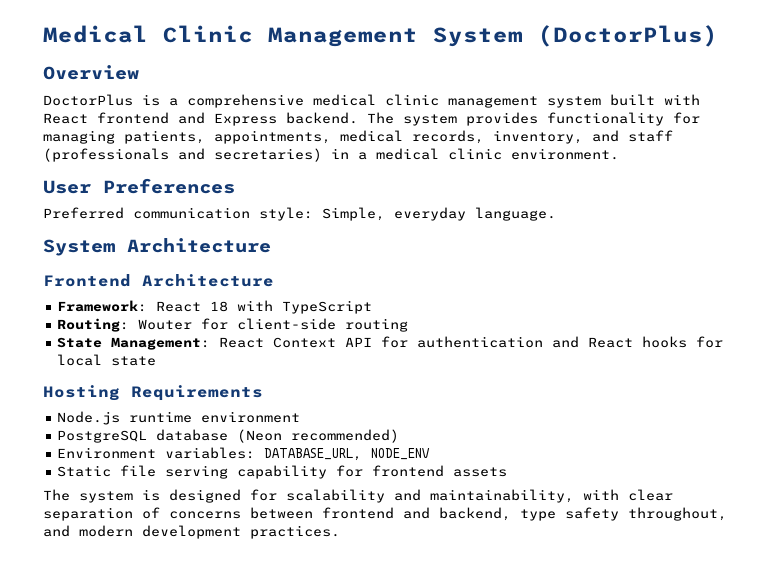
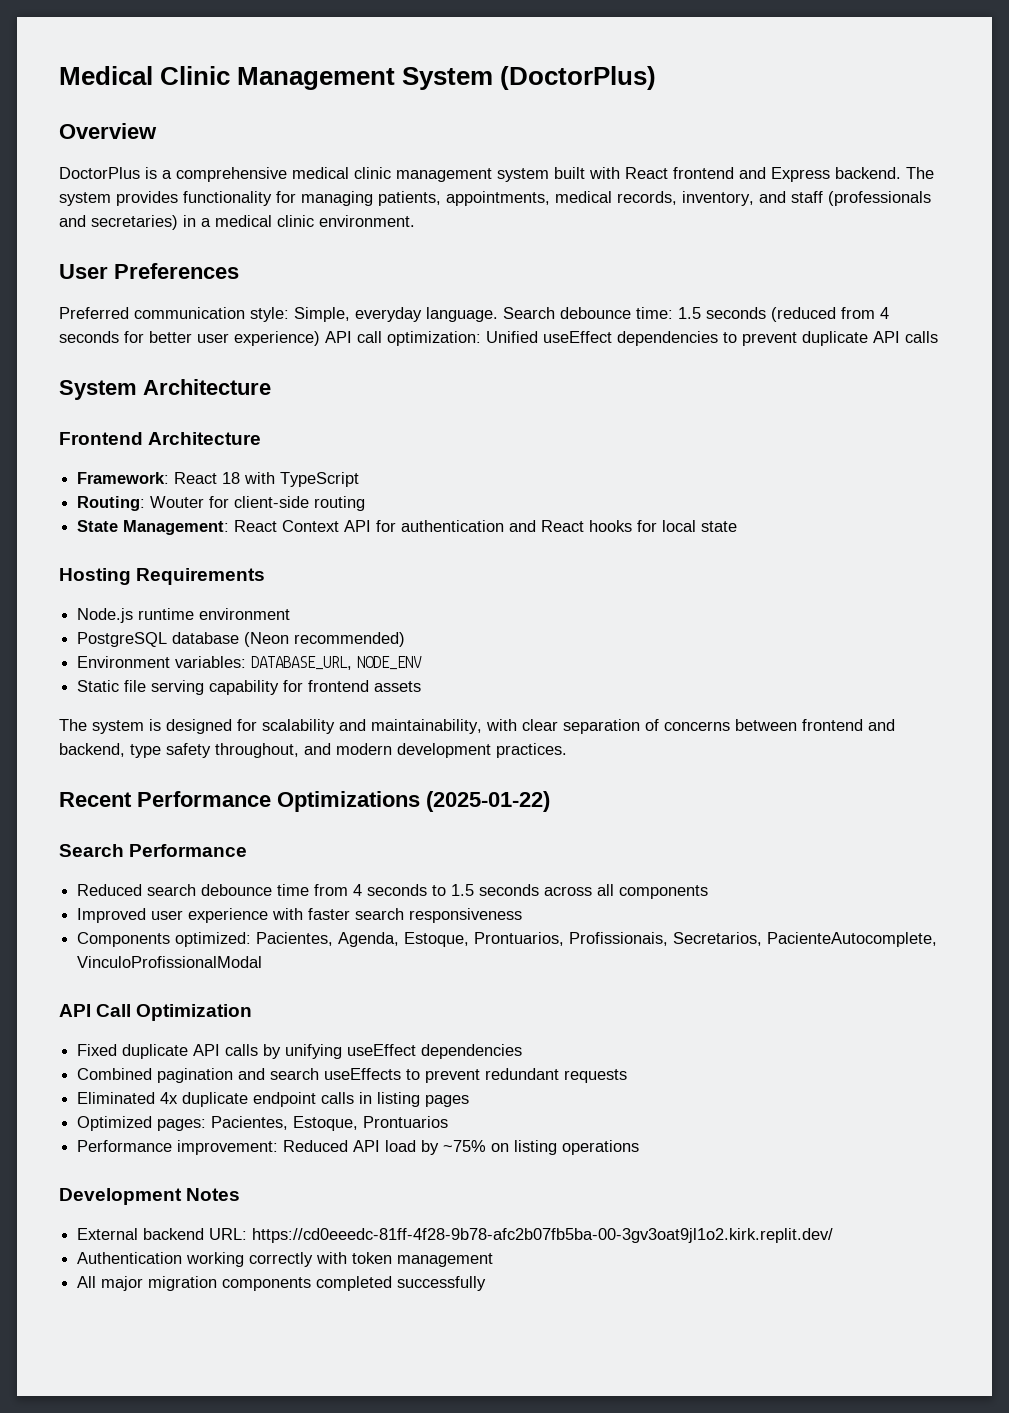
(556, 214) none -> [503,307,889,322] [59,331,938,346] Search debounce time: 1.5 seconds (reduced from 4 seconds for better user experience) API call optimization: Unified useEffect dependencies to prevent duplicate API calls
(340, 532) none -> [59,791,550,812] [59,844,248,857] [77,884,709,899] [77,908,523,923] [77,932,938,947] [77,956,263,968] [59,1004,253,1021] [77,1044,523,1059] [77,1068,628,1083] [77,1092,470,1107] [77,1116,449,1131] [77,1140,640,1155] [59,1188,241,1205] [77,1228,834,1243] [77,1252,494,1267] [77,1276,487,1291] // Recent Performance Optimizations (2025-01-22) // Search Performance // Reduced search debounce time from 4 seconds to 1.5 seconds across all components // Improved user experience with faster search responsiveness // Components optimized: Pacientes, Agenda, Estoque, Prontuarios, Profissionais, Secretarios, PacienteAutocomplete, VinculoProfissionalModal // API Call Optimization // Fixed duplicate API calls by unifying useEffect dependencies // Combined pagination and search useEffects to prevent redundant requests // Eliminated 4x duplicate endpoint calls in listing pages // Optimized pages: Pacientes, Estoque, Prontuarios // Performance improvement: Reduced API load by ~75% on listing operations // Development Notes // External backend URL: https://cd0eeedc-81ff-4f28-9b78-afc2b07fb5ba-00-3gv3oat9jl1o2.kirk.replit.dev/ // Authentication working correctly with token management // All major migration components completed successfully

